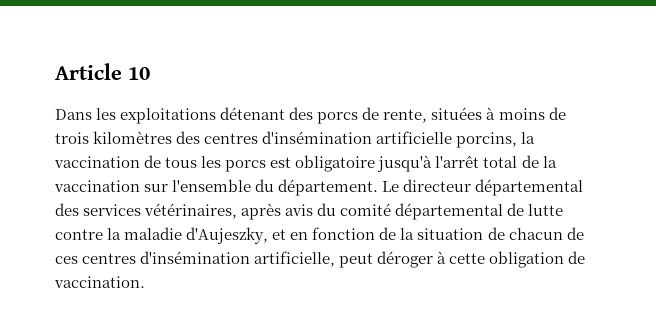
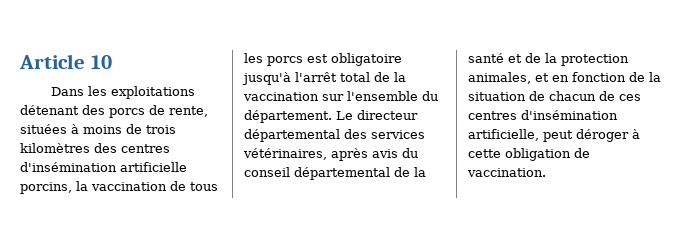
[340,203,392,216] comité -> [244,167,290,177] conseil
[528,204,564,216] [55,227,269,244] lutte contre la maladie d'Aujeszky, -> [414,167,426,177] [468,53,629,66] [468,72,531,84] la santé et de la protection animales,

